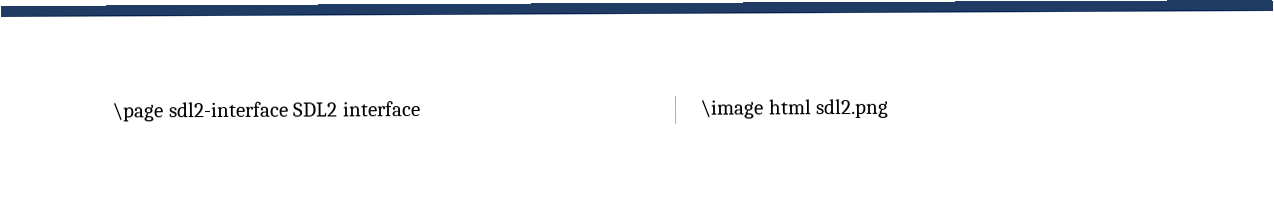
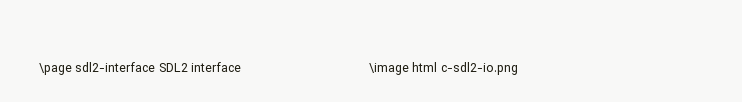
[815,98,890,119] sdl2.png -> [440,62,518,75] c-sdl2-io.png

